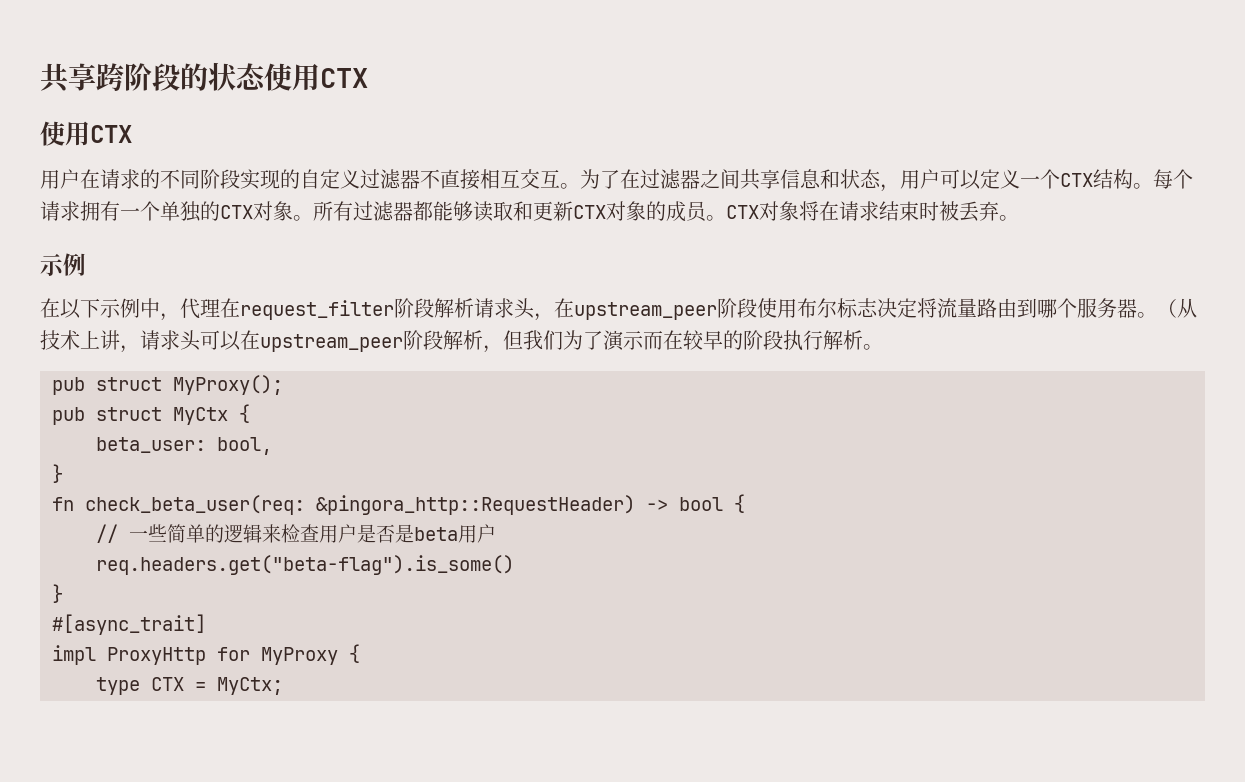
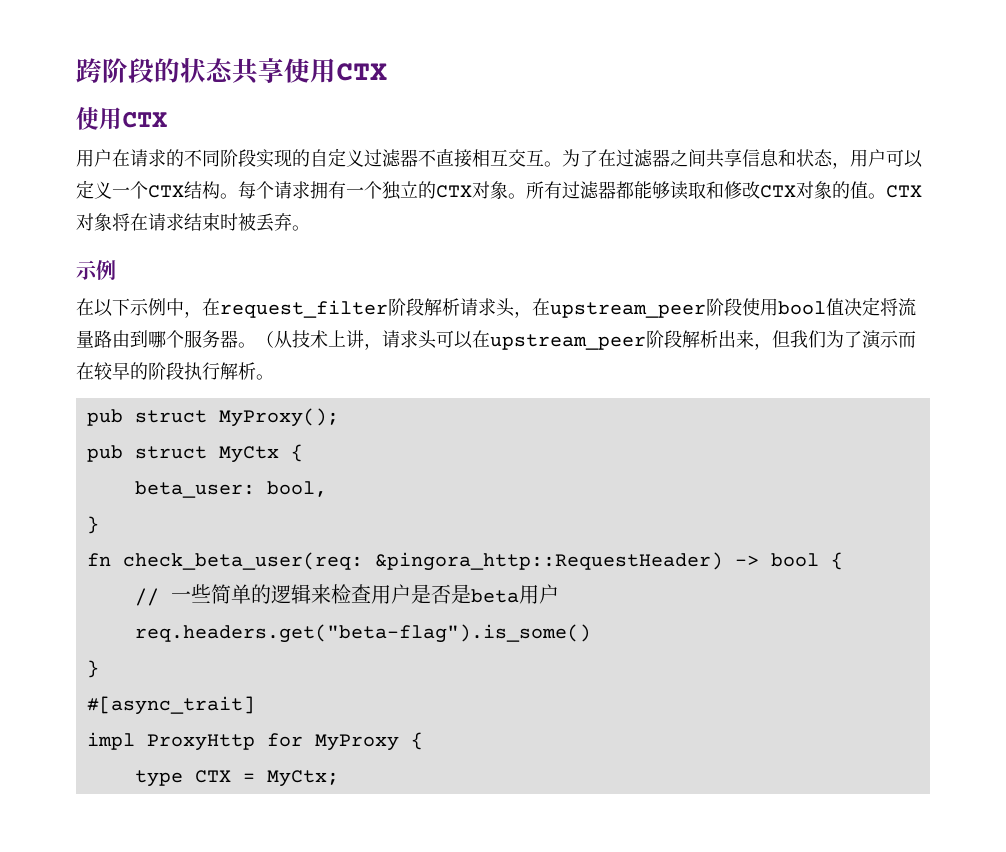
[40,63,96,93] 共享 -> (76, 70) none
(266, 76) none -> [232,58,284,85] 共享
[160,201,201,222] 单独 -> [382,181,418,200] 独立
[533,201,573,221] 更新 -> [724,181,760,199] 修改
[666,201,708,222] 成员 -> [850,181,868,199] 值
[180,298,220,319] 代理 -> (202, 314) none
[797,298,878,318] 布尔标志 -> [778,298,844,316] bool值
(483, 340) none -> [718,330,754,348] 出来

